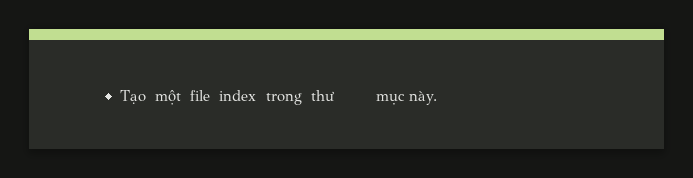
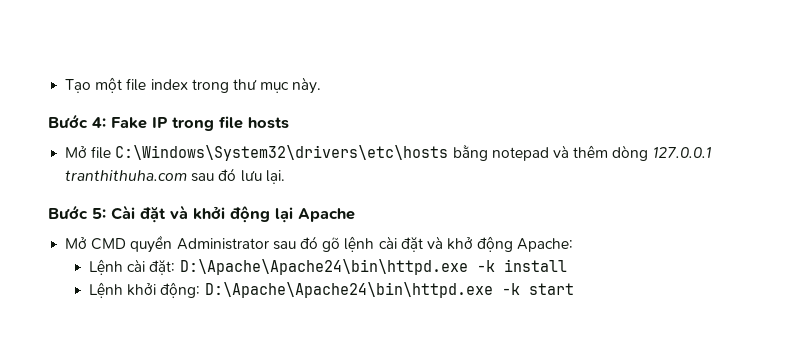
(438, 98) none -> [48,114,289,131] [65,144,711,161] [65,168,285,184] [48,205,355,223] [65,235,574,253] [89,259,567,275] [89,282,574,298] // Bước 4: Fake IP trong file hosts // Mở file C:\Windows\System32\drivers\etc\hosts bằng notepad và thêm dòng 127.0.0.1 tranthithuha.com sau đó lưu lại. // Bước 5: Cài đặt và khởi động lại Apache // Mở CMD quyền Administrator sau đó gõ lệnh cài đặt và khở động Apache: // Lệnh cài đặt: D:\Apache\Apache24\bin\httpd.exe -k install // Lệnh khởi động: D:\Apache\Apache24\bin\httpd.exe -k start

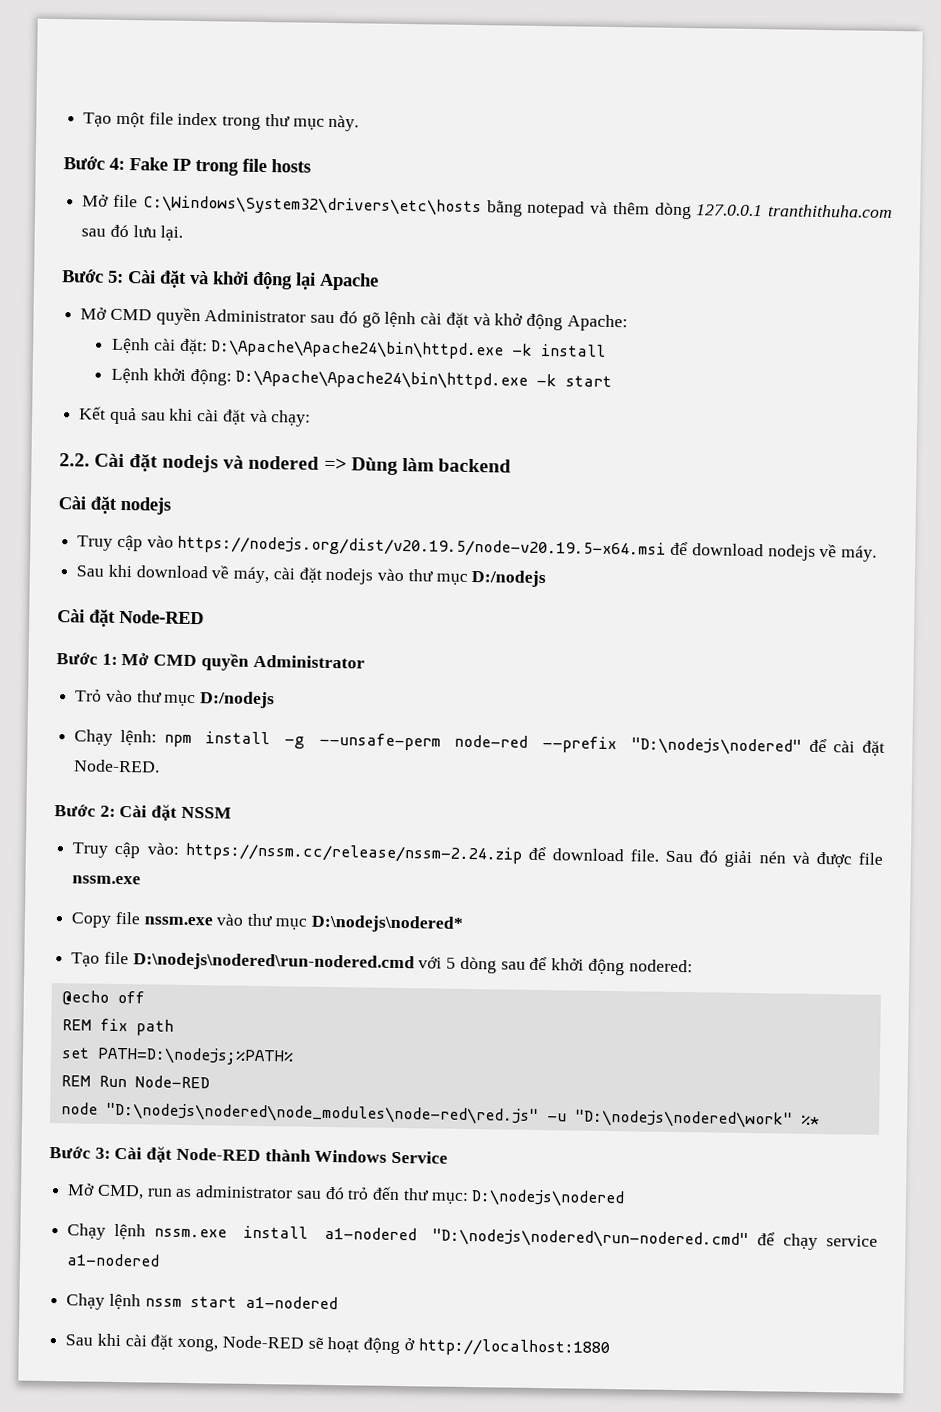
(574, 289) none -> [79,406,312,427] [59,453,512,475] [58,496,171,515] [77,534,878,562] [76,564,547,588] [57,609,204,627] [56,652,365,671] [75,689,276,709] [74,729,885,756] [74,759,161,773] [54,804,232,821] [72,841,883,868] [72,875,142,885] [71,911,463,933] [71,951,693,976] [61,990,145,1006] [61,1018,174,1036] [60,1046,294,1066] [60,1075,210,1089] [60,1102,820,1129] [49,1146,449,1164] [67,1183,626,1208] [67,1223,879,1251] [66,1253,161,1267] [66,1293,338,1310] [65,1333,610,1358] // Kết quả sau khi cài đặt và chạy: // 2.2. Cài đặt nodejs và nodered => Dùng làm backend // Cài đặt nodejs // Truy cập vào https://nodejs.org/dist/v20.19.5/node-v20.19.5-x64.msi để download nodejs về máy. // Sau khi download về máy, cài đặt nodejs vào thư mục D:/nodejs // Cài đặt Node-RED // Bước 1: Mở CMD quyền Administrator // Trỏ vào thư mục D:/nodejs // Chạy lệnh: npm install -g --unsafe-perm node-red --prefix "D:\nodejs\nodered" để cài đặt Node-RED. // Bước 2: Cài đặt NSSM // Truy cập vào: https://nssm.cc/release/nssm-2.24.zip để download file. Sau đó giải nén và được file nssm.exe // Copy file nssm.exe vào thư mục D:\nodejs\nodered* // Tạo file D:\nodejs\nodered\run-nodered.cmd với 5 dòng sau để khởi động nodered: // @echo off // REM fix path // set PATH=D:\nodejs;%PATH% // REM Run Node-RED // node "D:\nodejs\nodered\node_modules\node-red\red.js" -u "D:\nodejs\nodered\work" %* // Bước 3: Cài đặt Node-RED thành Windows Service // Mở CMD, run as administrator sau đó trỏ đến thư mục: D:\nodejs\nodered // Chạy lệnh nssm.exe install a1-nodered "D:\nodejs\nodered\run-nodered.cmd" để chạy service a1-nodered // Chạy lệnh nssm start a1-nodered // Sau khi cài đặt xong, Node-RED sẽ hoạt động ở http://localhost:1880

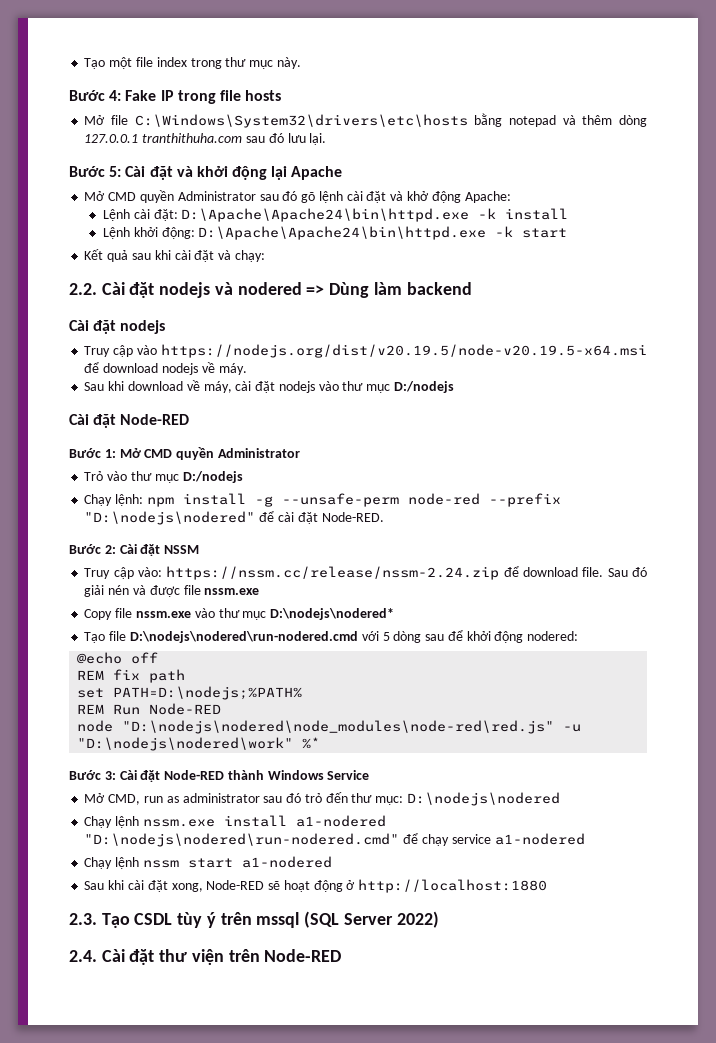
(610, 1348) none -> [69,911,439,928] [69,949,342,965] // 2.3. Tạo CSDL tùy ý trên mssql (SQL Server 2022) // 2.4. Cài đặt thư viện trên Node-RED

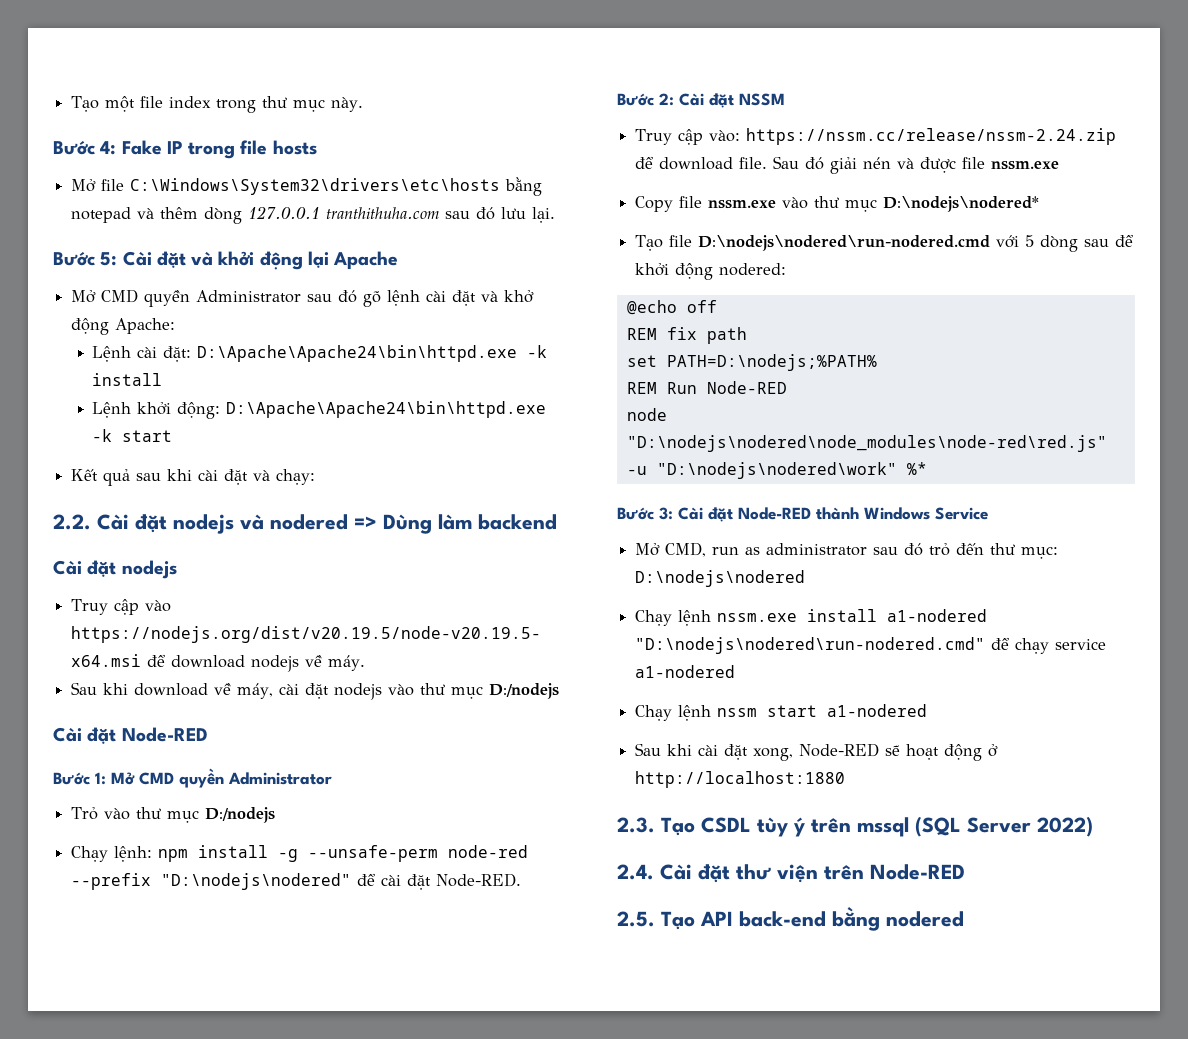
(342, 955) none -> [617,907,964,931] // 2.5. Tạo API back-end bằng nodered

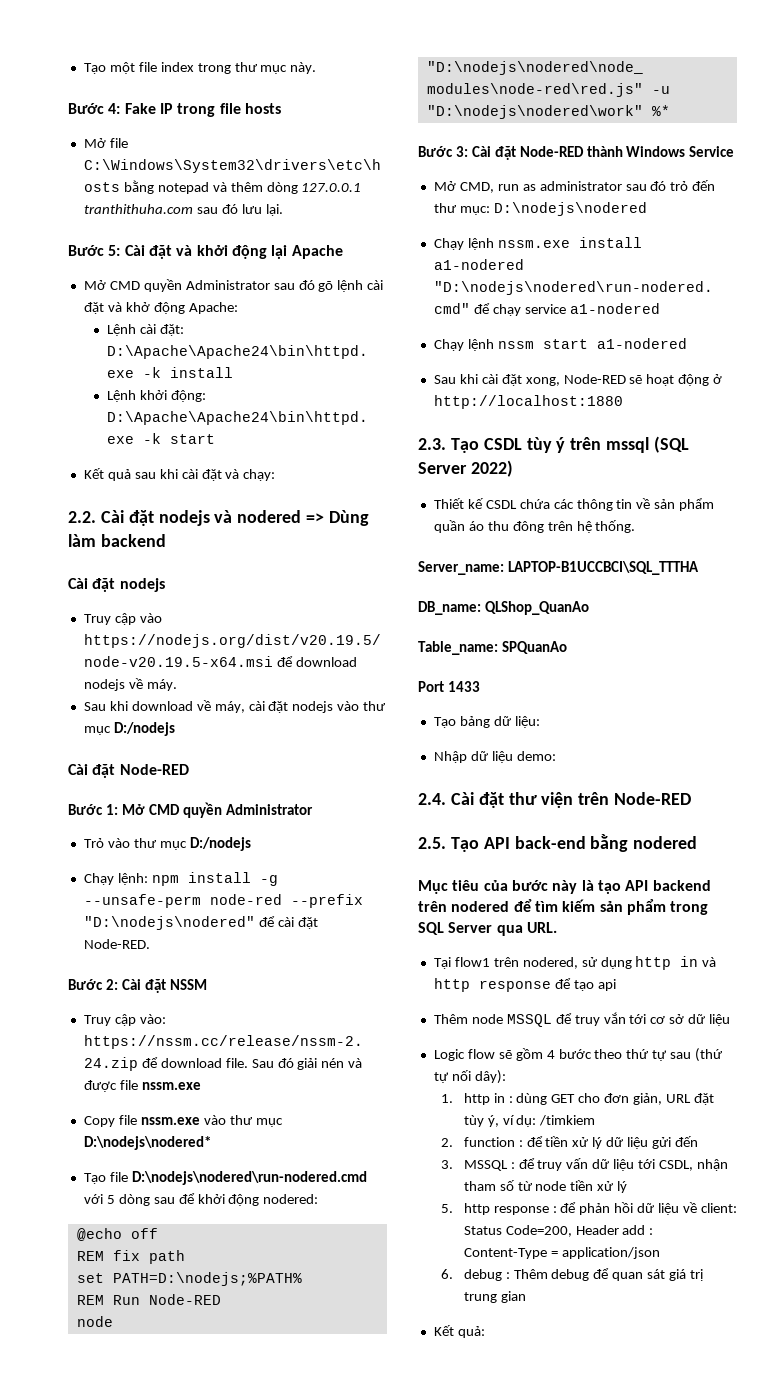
(1093, 826) none -> [433,498,715,511] [433,520,636,533] [418,561,699,575] [418,601,589,615] [418,641,567,655] [418,681,480,692] [433,716,540,728] [433,751,556,763] // Thiết kế CSDL chứa các thông tin về sản phẩm quần áo thu đông trên hệ thống. // Server_name: LAPTOP-B1UCCBCI\SQL_TTTHA // DB_name: QLShop_QuanAo // Table_name: SPQuanAo // Port 1433 // Tạo bảng dữ liệu: // Nhập dữ liệu demo:
(964, 919) none -> [418,880,711,894] [418,899,709,915] [418,922,557,936] [433,956,717,970] [433,978,616,992] [433,1012,731,1027] [433,1048,724,1062] [433,1070,506,1084] [440,1093,714,1105] [463,1115,596,1127] [440,1136,698,1149] [440,1158,728,1171] [463,1180,628,1193] [440,1202,737,1215] [463,1225,654,1237] [463,1247,660,1259] [440,1268,703,1281] [463,1291,526,1303] [433,1325,485,1338] // Mục tiêu của bước này là tạo API backend trên nodered để tìm kiếm sản phẩm trong SQL Server qua URL. // Tại flow1 trên nodered, sử dụng http in và http response để tạo api // Thêm node MSSQL để truy vắn tới cơ sở dữ liệu // Logic flow sẽ gồm 4 bước theo thứ tự sau (thứ tự nối dây): // 1. http in : dùng GET cho đơn giản, URL đặt tùy ý, ví dụ: /timkiem // 2. function : để tiền xử lý dữ liệu gửi đến // 3. MSSQL : để truy vấn dữ liệu tới CSDL, nhận tham số từ node tiền xử lý // 5. http response : để phản hồi dữ liệu về client: Status Code=200, Header add : Content-Type = application/json // 6. debug : Thêm debug để quan sát giá trị trung gian // Kết quả:

